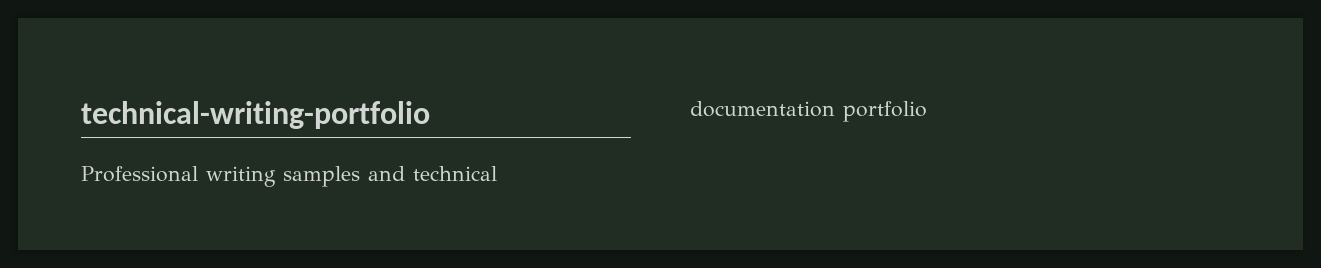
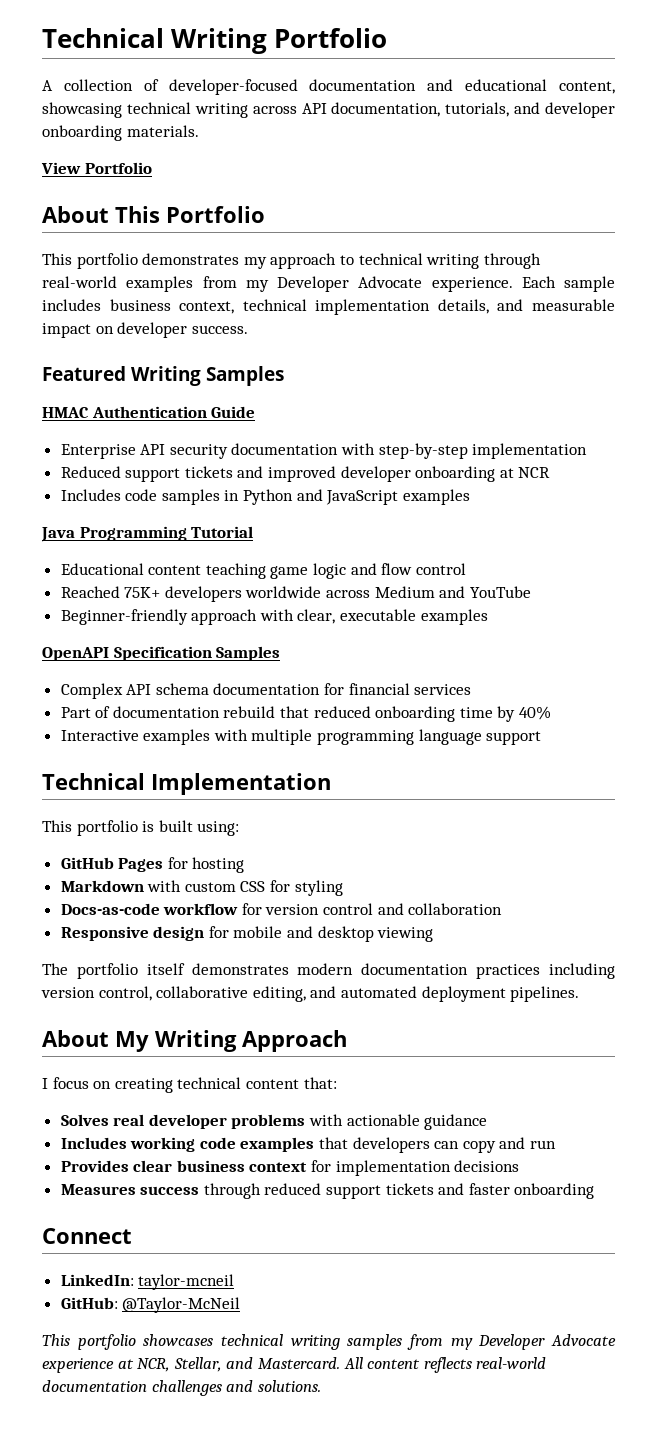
[81,101,430,129] [81,166,497,187] [690,101,927,122] technical-writing-portfolio // Professional writing samples and technical documentation portfolio -> [42,28,387,54] [42,79,615,95] [42,102,615,118] [42,125,199,141] [41,162,152,174] [42,206,265,223] [42,253,541,269] [42,276,615,292] [42,299,615,315] [42,322,248,338] [42,366,285,386] [42,406,256,418] [60,443,588,459] [60,466,551,482] [60,489,470,505] [41,526,254,542] [60,563,466,579] [60,586,531,602] [60,609,488,625] [42,646,281,661] [60,683,472,699] [60,706,552,722] [60,729,542,745] [42,773,331,795] [42,820,240,836] [60,857,245,873] [60,880,343,896] [60,903,503,915] [60,926,434,942] [42,963,615,979] [41,986,580,1002] [42,1030,347,1052] [42,1077,337,1093] [60,1114,488,1130] [60,1137,557,1153] [60,1160,520,1176] [60,1183,595,1199] [42,1228,132,1244] [60,1274,235,1290] [60,1297,241,1313] [42,1334,616,1350] [42,1357,547,1373] [42,1380,321,1396] Technical Writing Portfolio // A collection of developer-focused documentation and educational content, showcasing technical writing across API documentation, tutorials, and developer onboarding materials. // View Portfolio // About This Portfolio // This portfolio demonstrates my approach to technical writing through real-world examples from my Developer Advocate experience. Each sample includes business context, technical implementation details, and measurable impact on developer success. // Featured Writing Samples // HMAC Authentication Guide // Enterprise API security documentation with step-by-step implementation // Reduced support tickets and improved developer onboarding at NCR // Includes code samples in Python and JavaScript examples // Java Programming Tutorial // Educational content teaching game logic and flow control // Reached 75K+ developers worldwide across Medium and YouTube // Beginner-friendly approach with clear, executable examples // OpenAPI Specification Samples // Complex API schema documentation for financial services // Part of documentation rebuild that reduced onboarding time by 40% // Interactive examples with multiple programming language support // Technical Implementation // This portfolio is built using: // GitHub Pages for hosting // Markdown with custom CSS for styling // Docs-as-code workflow for version control and collaboration // Responsive design for mobile and desktop viewing // The portfolio itself demonstrates modern documentation practices including version control, collaborative editing, and automated deployment pipelines. // About My Writing Approach // I focus on creating technical content that: // Solves real developer problems with actionable guidance // Includes working code examples that developers can copy and run // Provides clear business context for implementation decisions // Measures success through reduced support tickets and faster onboarding // Connect // LinkedIn: taylor-mcneil // GitHub: @Taylor-McNeil // This portfolio showcases technical writing samples from my Developer Advocate experience at NCR, Stellar, and Mastercard. All content reflects real-world documentation challenges and solutions.

